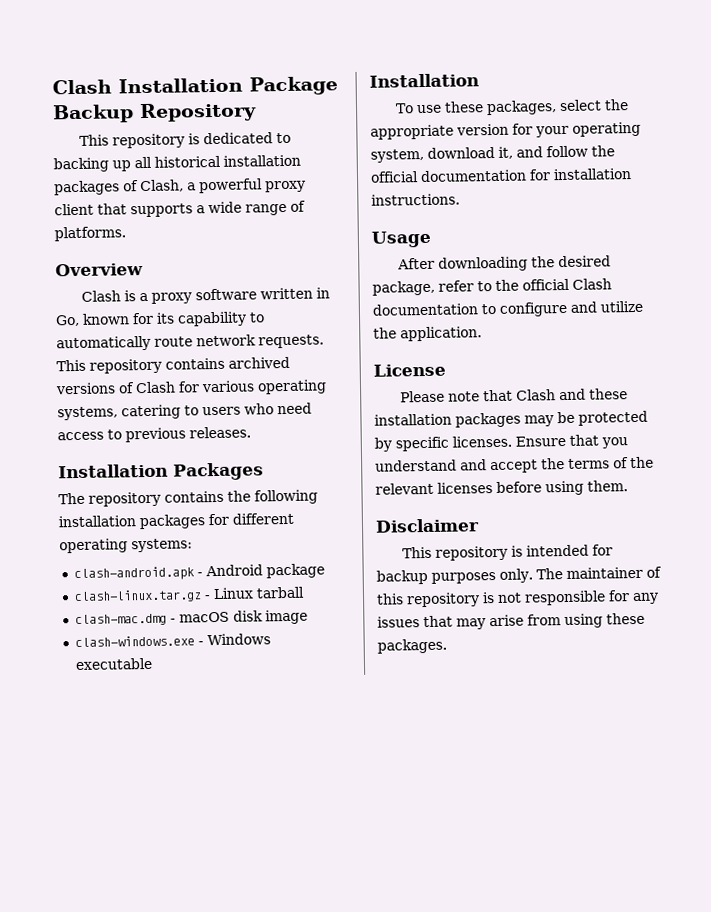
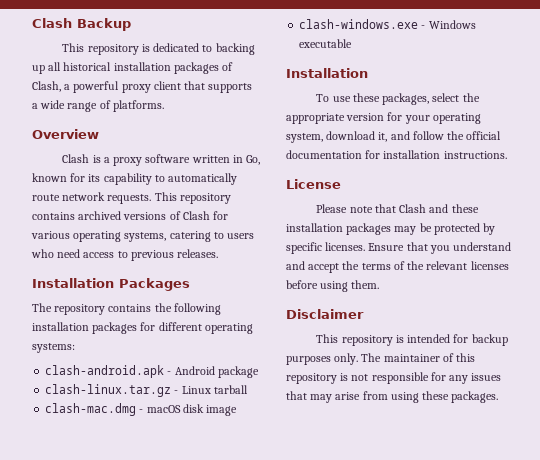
[52,76,338,96] Clash Installation Package -> [32,18,72,28] Clash
[139,102,257,123] Repository -> (131, 24) none
[371,230,432,248] [396,255,611,272] [372,278,612,296] [372,300,643,317] [373,326,482,342] // Usage // After downloading the desired package, refer to the official Clash documentation to configure and utilize the application. -> (507, 155) none

